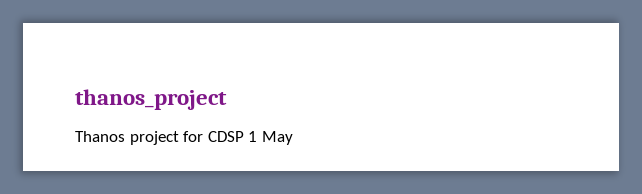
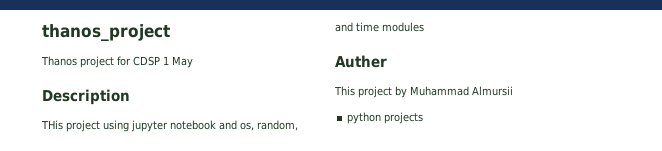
(293, 138) none -> [42,89,130,105] [41,120,298,132] [335,22,424,32] [335,55,387,68] [334,86,513,98] [347,112,424,124] // Description // THis project using jupyter notebook and os, random, and time modules // Auther // This project by Muhammad Almursii // python projects

